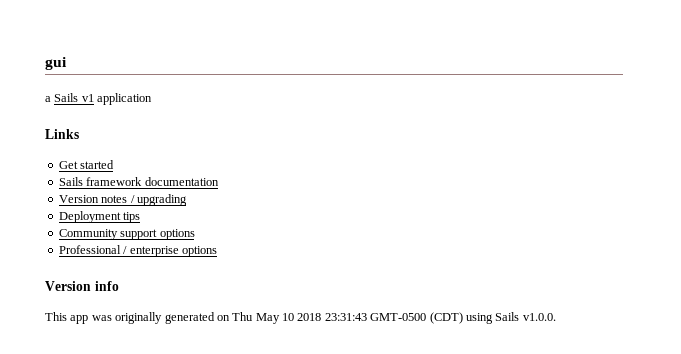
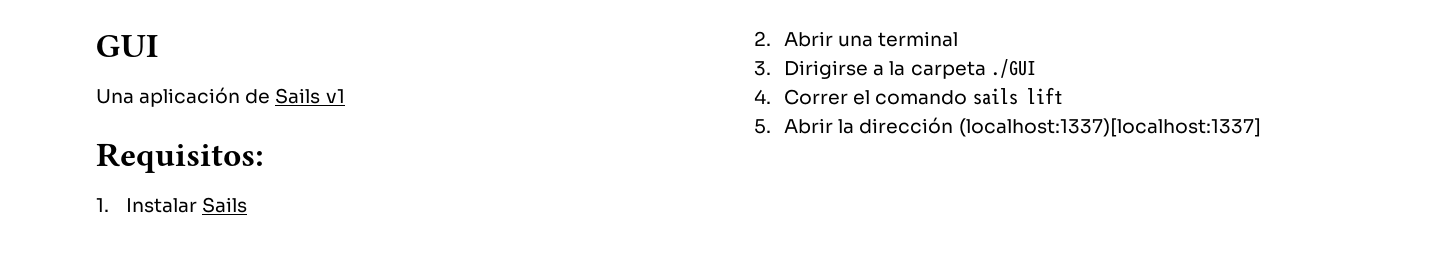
[45,57,67,70] [45,93,153,105] [45,129,79,139] [58,160,115,169] [58,177,219,186] [58,194,187,206] [58,211,141,223] [58,229,195,240] [58,245,217,257] [45,281,119,291] [45,312,556,324] gui // a Sails v1 application // Links // Get started // Sails framework documentation // Version notes / upgrading // Deployment tips // Community support options // Professional / enterprise options // Version info // This app was originally generated on Thu May 10 2018 23:31:43 GMT-0500 (CDT) using Sails v1.0.0. -> [96,35,158,57] [96,87,345,107] [96,143,264,173] [96,197,248,213] [754,31,959,47] [754,59,1036,79] [754,87,1063,105] [754,117,1261,137] GUI // Una aplicación de Sails v1 // Requisitos: // 1. Instalar Sails // 2. Abrir una terminal // 3. Dirigirse a la carpeta ./GUI // 4. Correr el comando sails lift // 5. Abrir la dirección (localhost:1337)[localhost:1337]

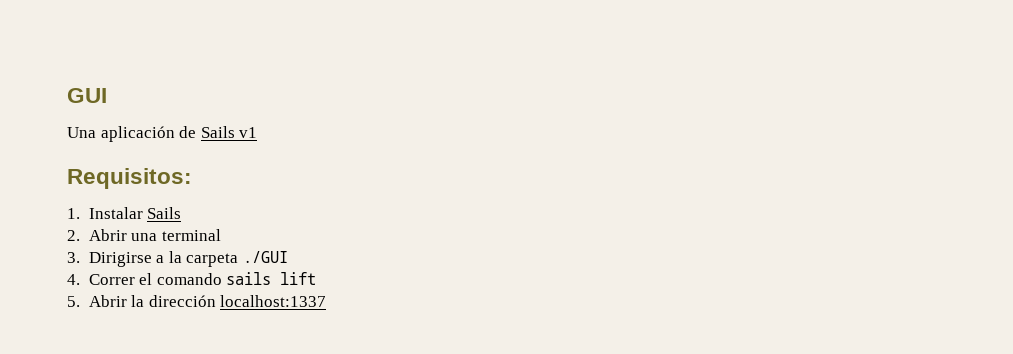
[958,118,1261,137] (localhost:1337)[localhost:1337] -> [220,295,327,307] localhost:1337

